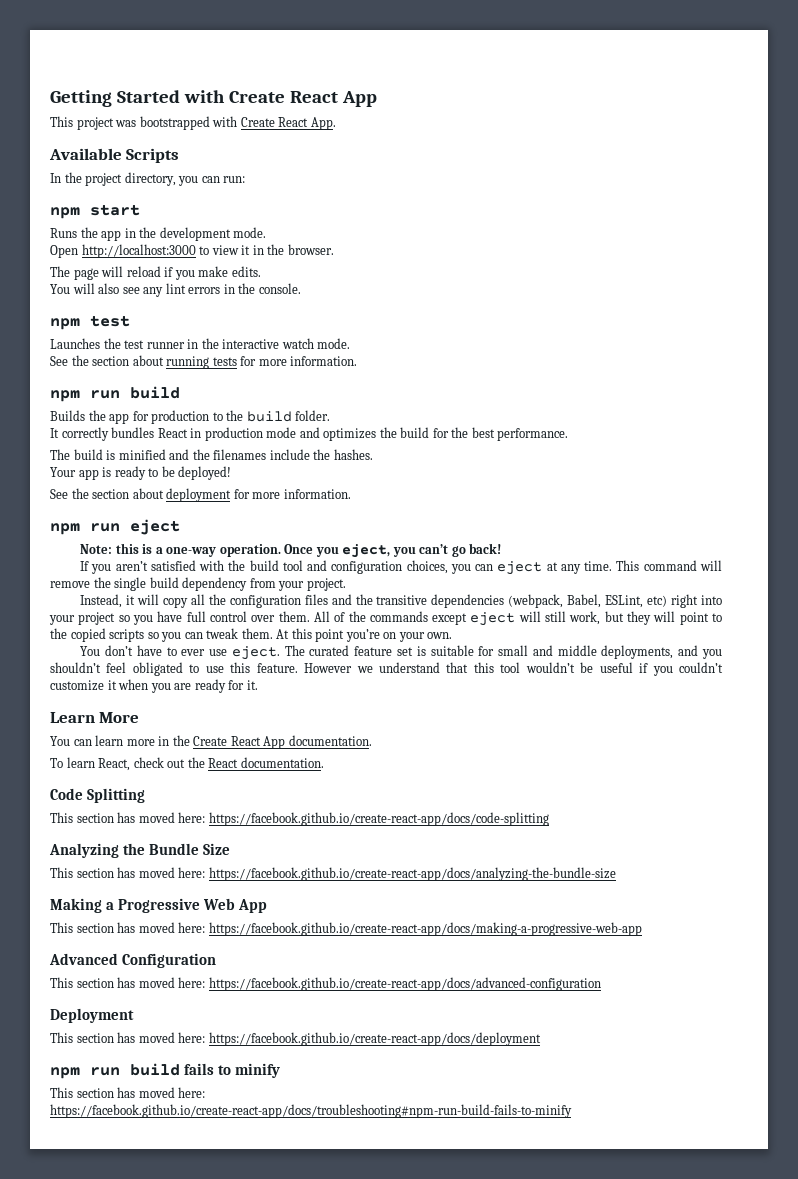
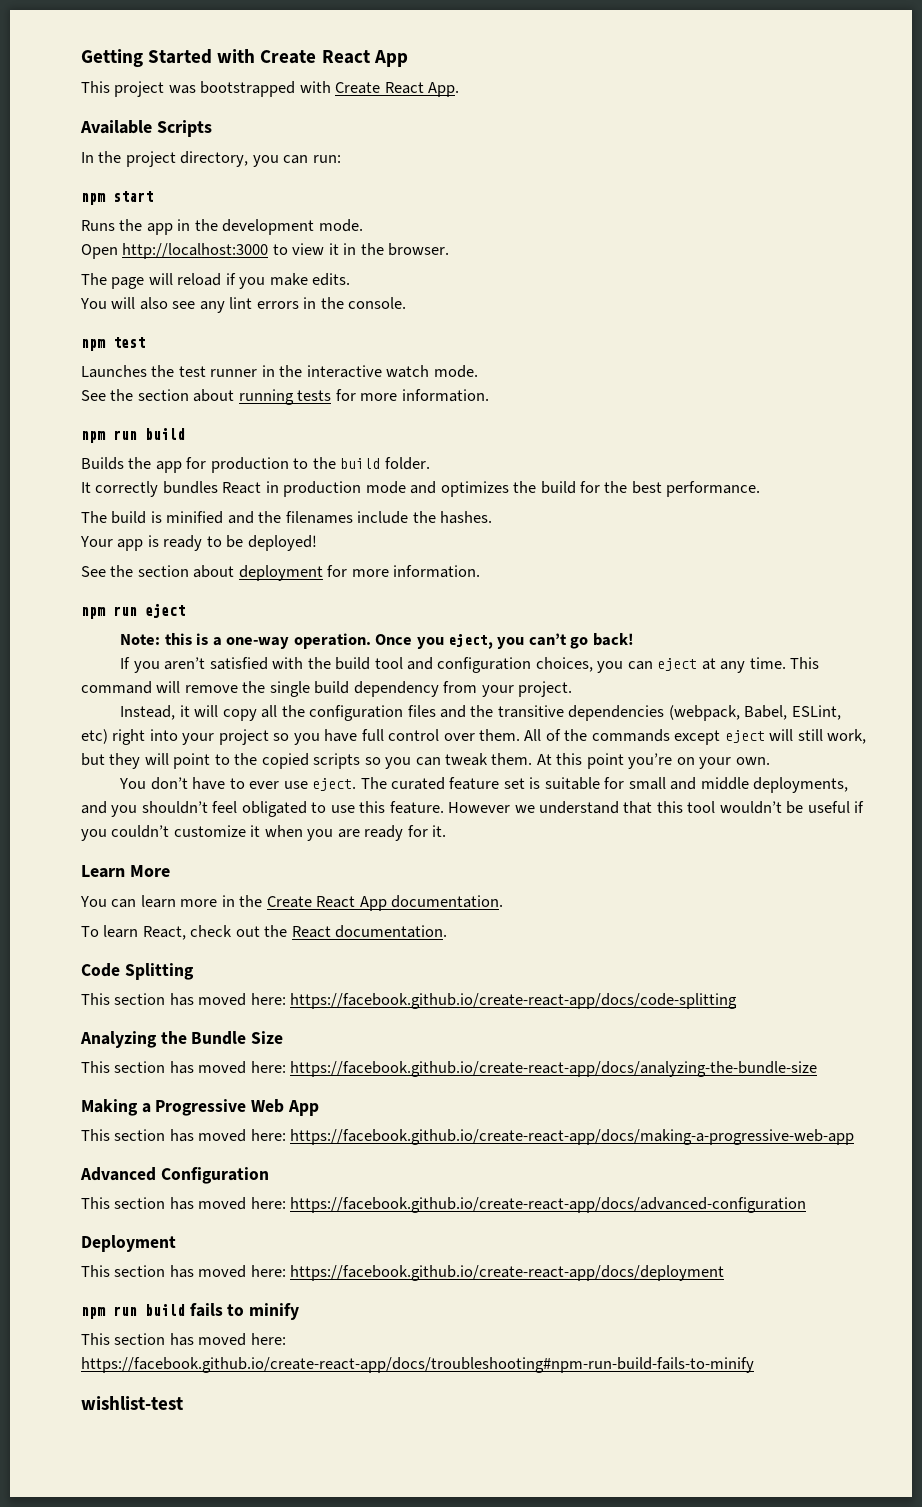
(572, 1111) none -> [81,1396,183,1410] // wishlist-test

